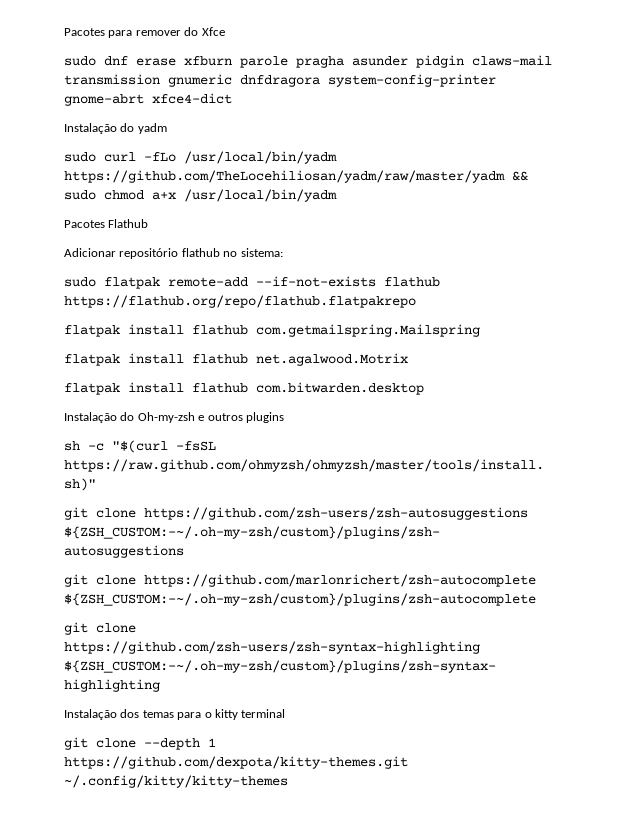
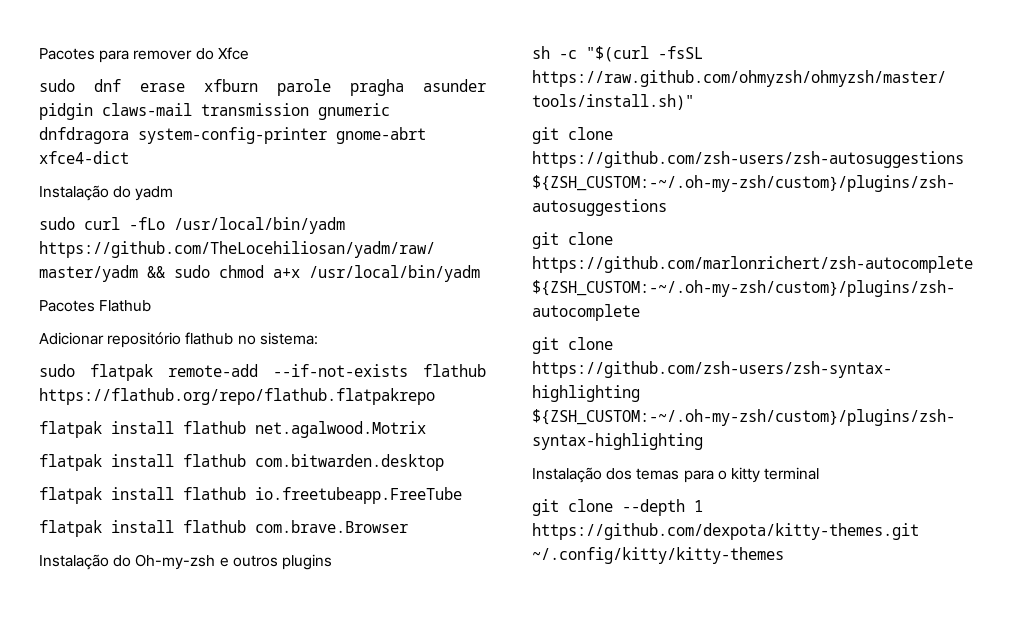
[64,324,480,337] // flatpak install flathub com.getmailspring.Mailspring -> (435, 396) none
(424, 388) none -> [39,487,462,504] [39,520,408,537] // flatpak install flathub io.freetubeapp.FreeTube // flatpak install flathub com.brave.Browser

